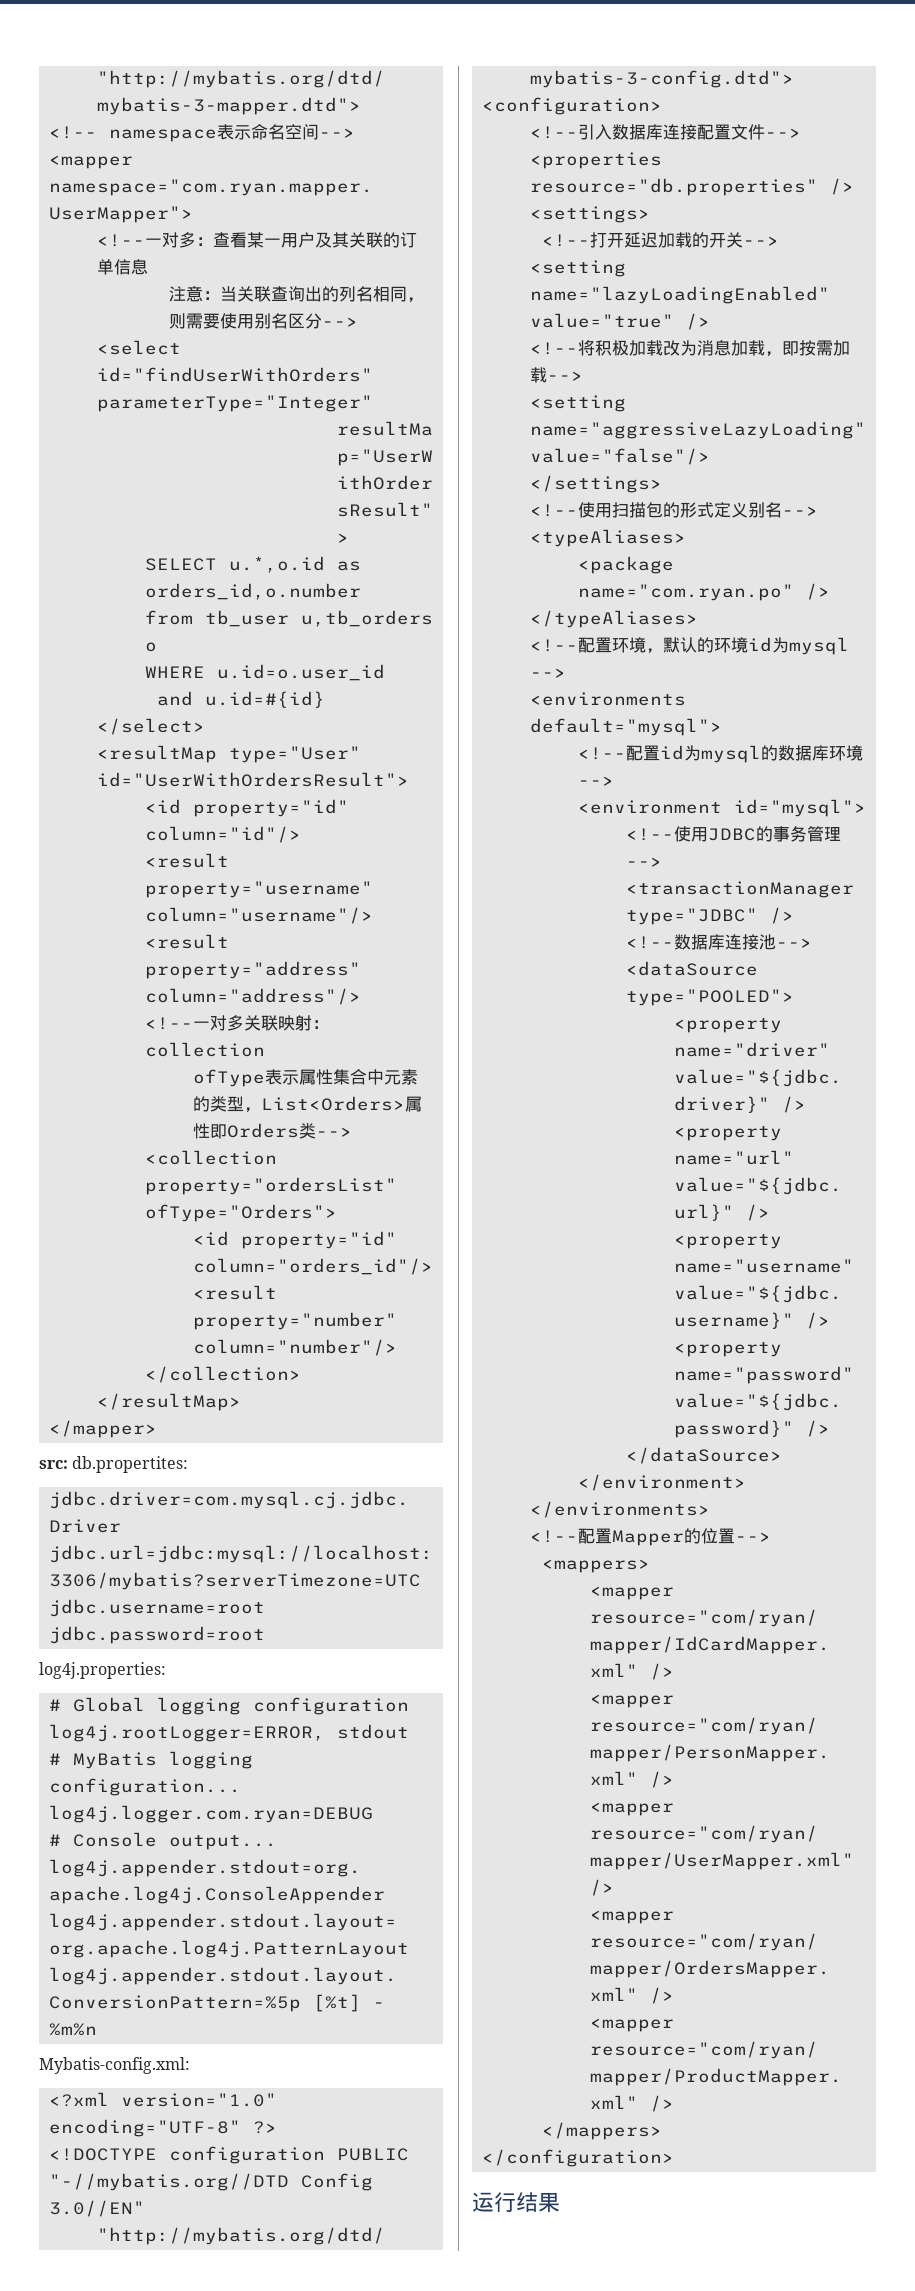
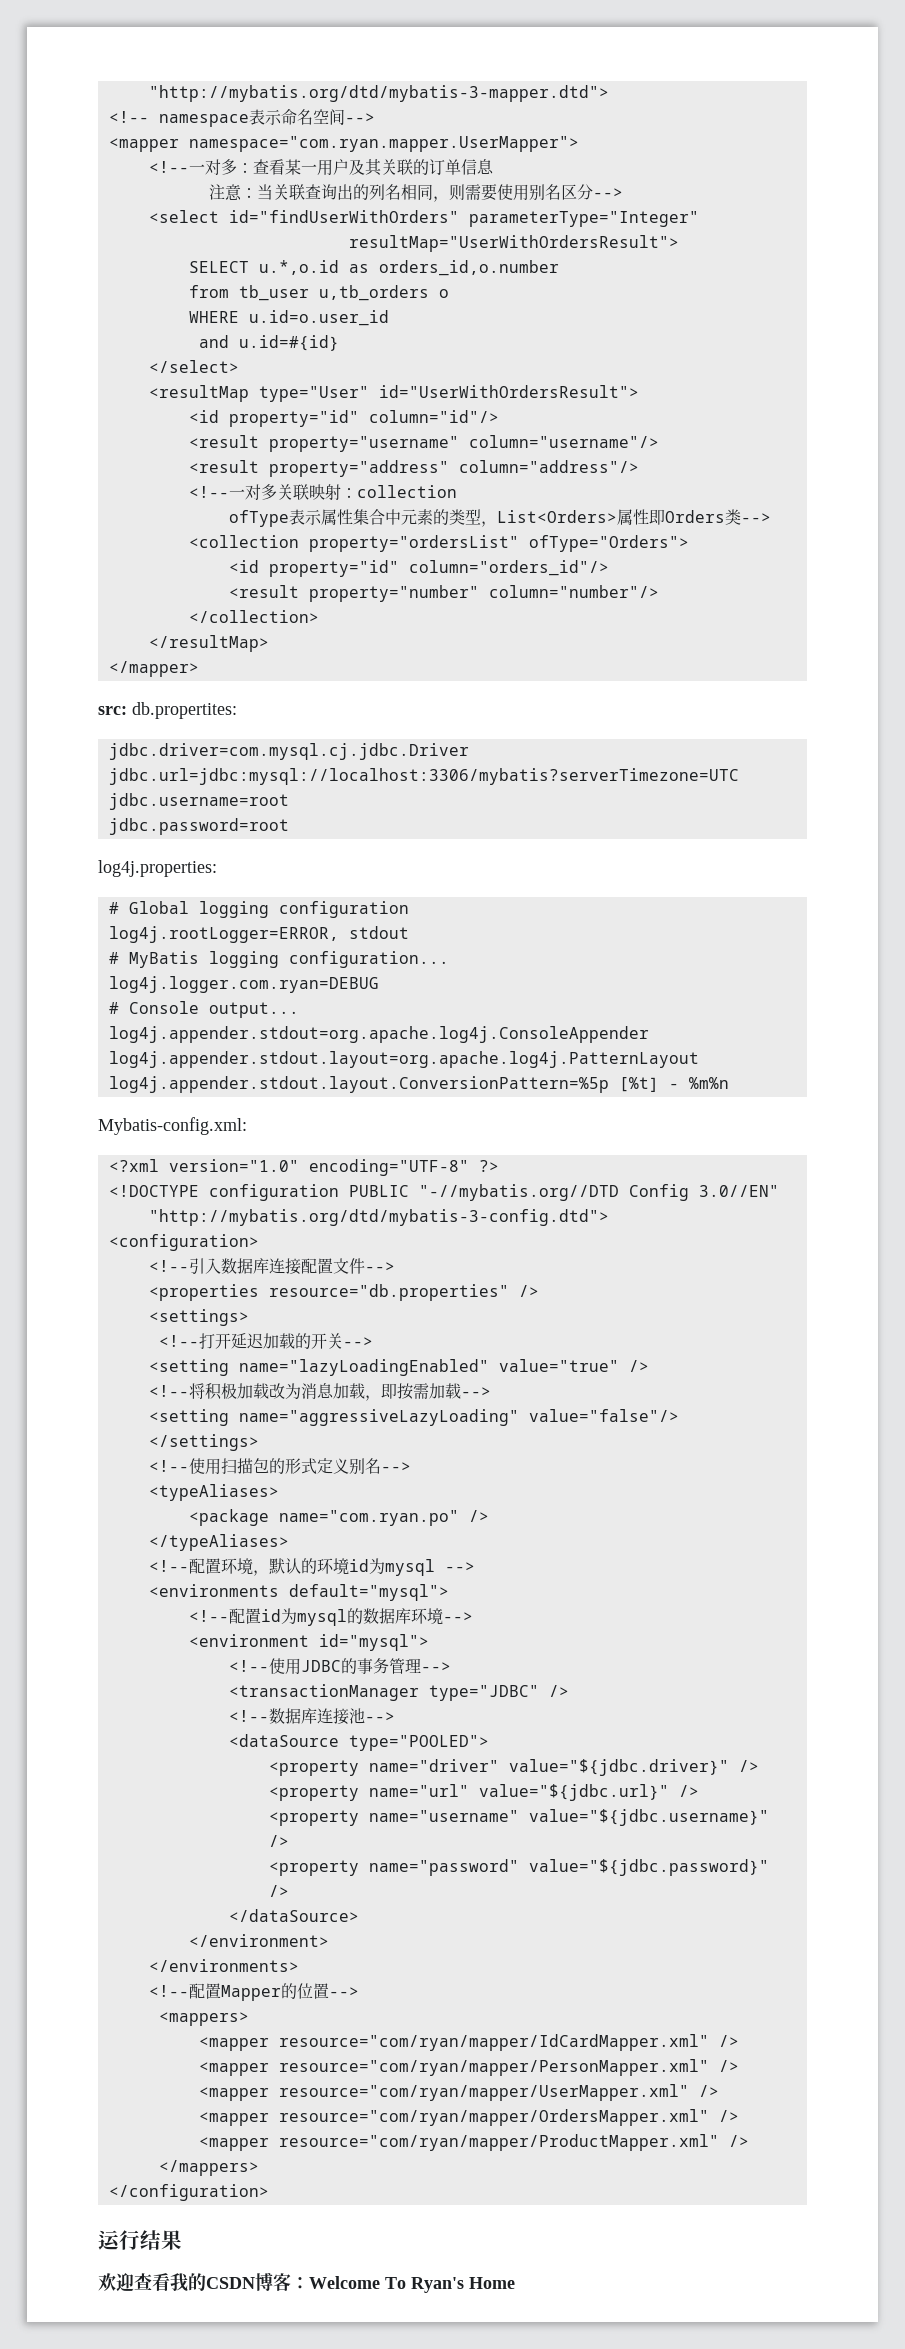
(560, 2202) none -> [98,2272,515,2293] // 欢迎查看我的CSDN博客：Welcome To Ryan's Home

